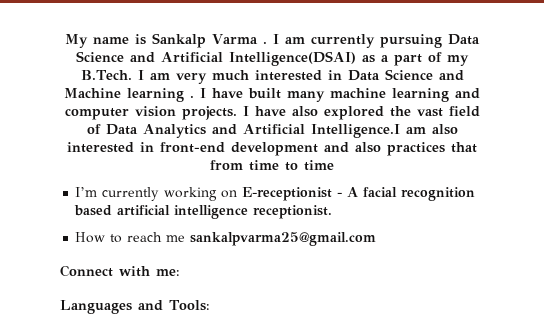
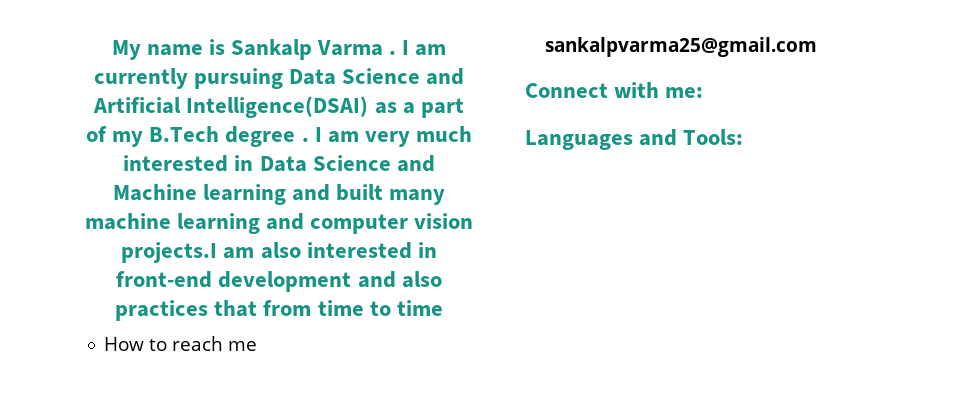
[80,70,132,80] B.Tech. -> [149,126,309,147] B.Tech degree .
[190,88,243,98] . I have -> [292,184,330,201] and
[181,106,480,120] [86,124,400,138] projects. I have also explored the vast field of Data Analytics and Artificial Intelligence.I -> [121,242,218,263] projects.I
[75,187,476,201] [74,205,333,219] // I’m currently working on E-receptionist - A facial recognition based artificial intelligence receptionist. -> (443, 308) none

